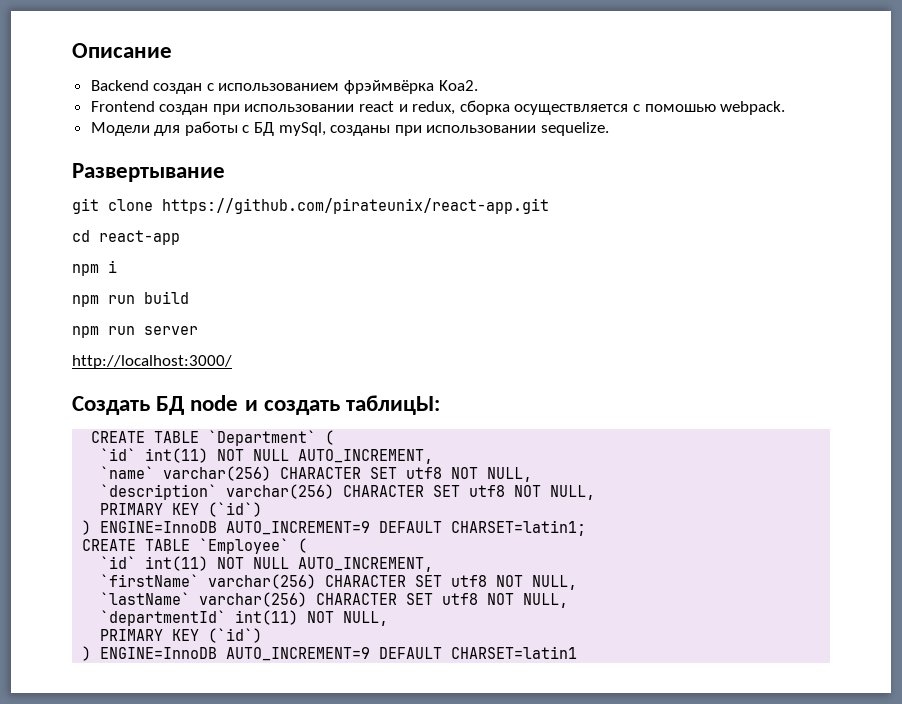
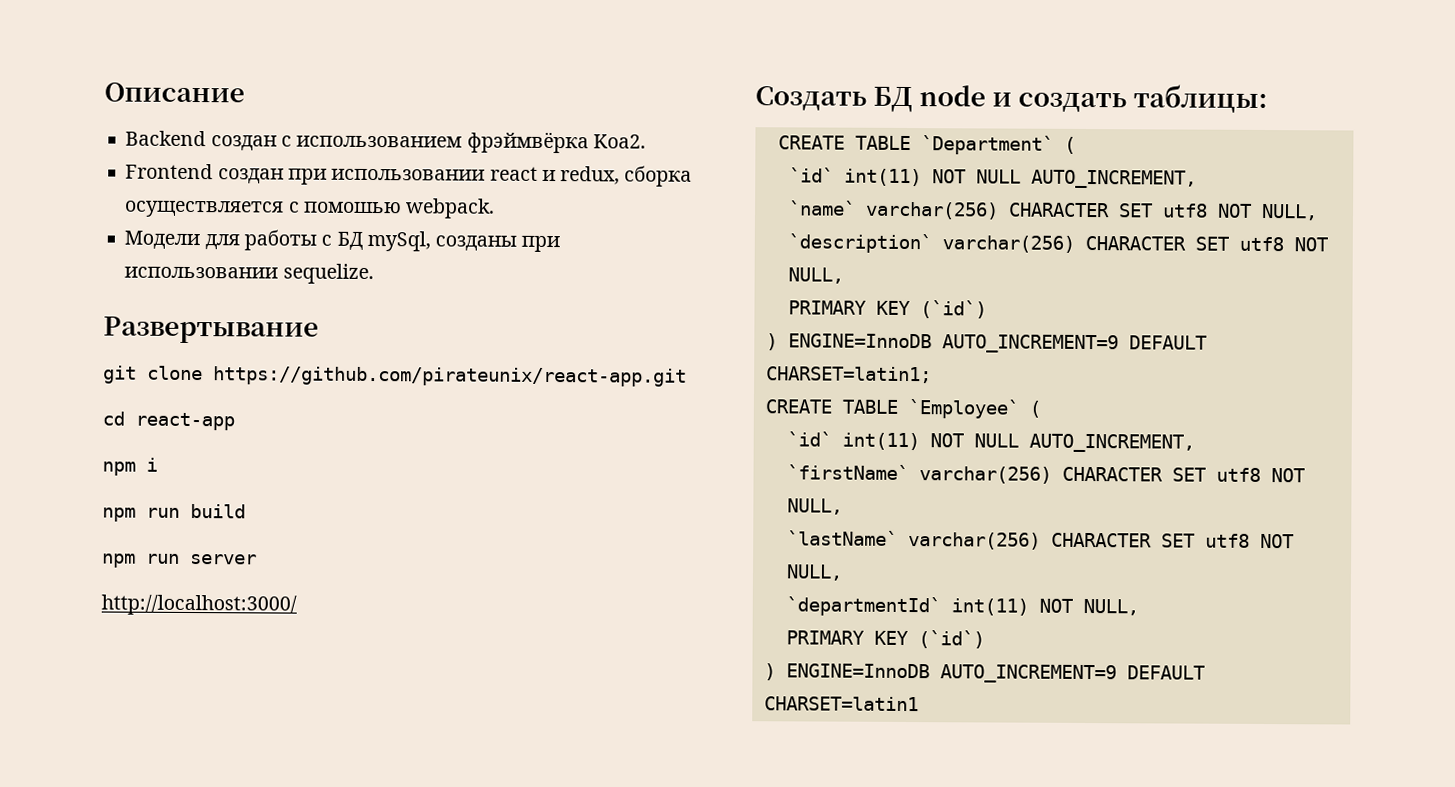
[346,395,441,415] таблицЫ: -> [1133,84,1269,114] таблицы:

